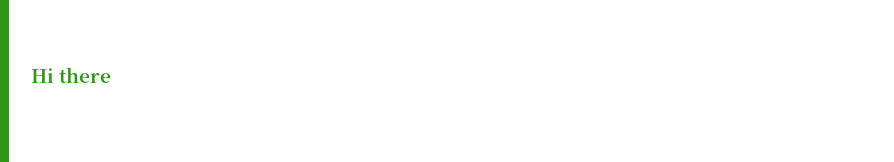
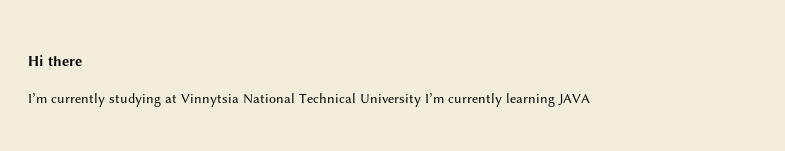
(112, 75) none -> [28,93,590,107] // I’m currently studying at Vinnytsia National Technical University I’m currently learning JAVA

